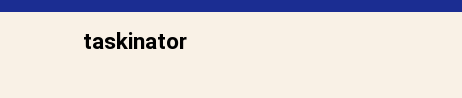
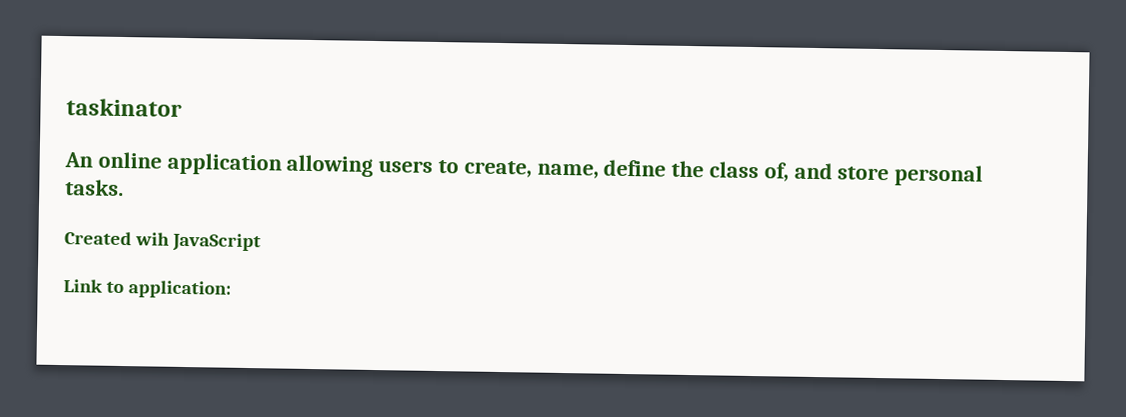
(187, 40) none -> [64,151,984,187] [65,179,124,197] [64,231,262,253] [63,279,232,299] // An online application allowing users to create, name, define the class of, and store personal tasks. // Created wih JavaScript // Link to application:

